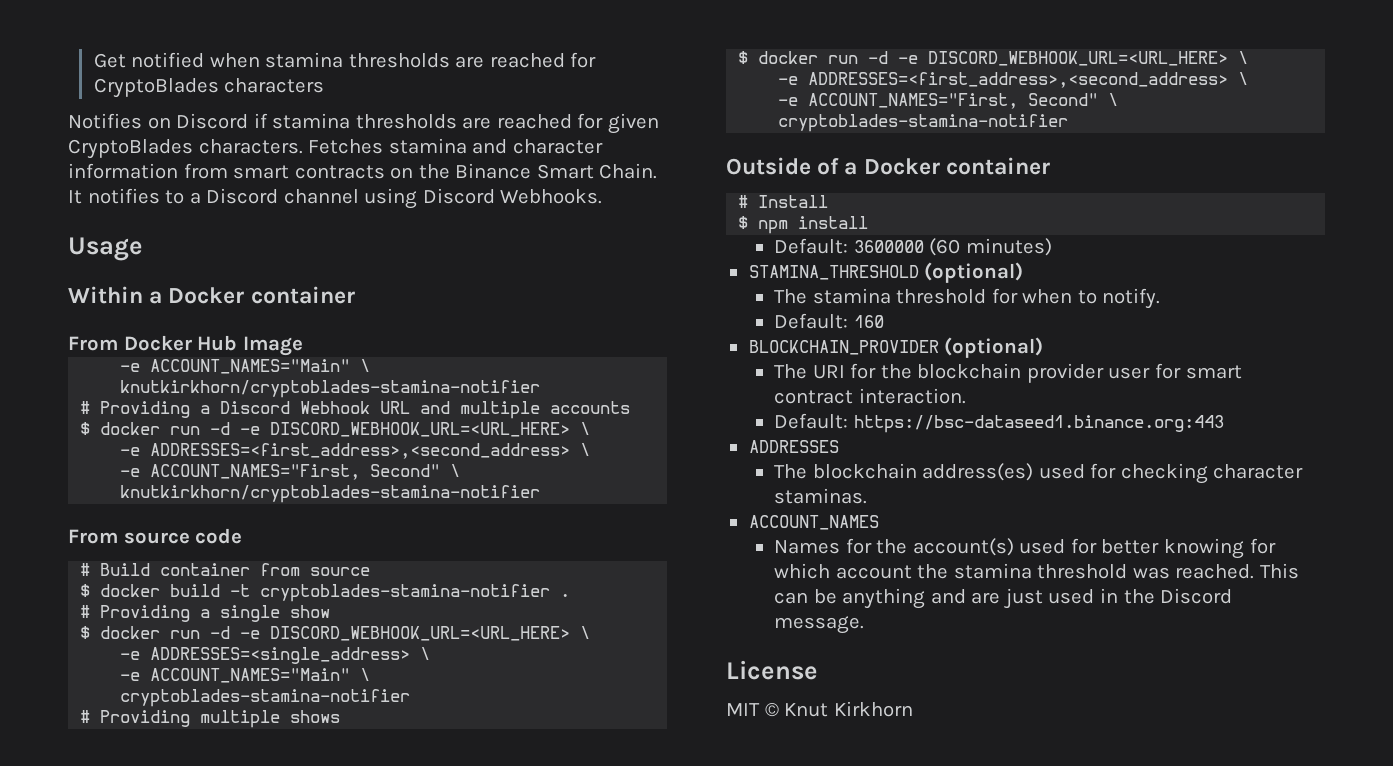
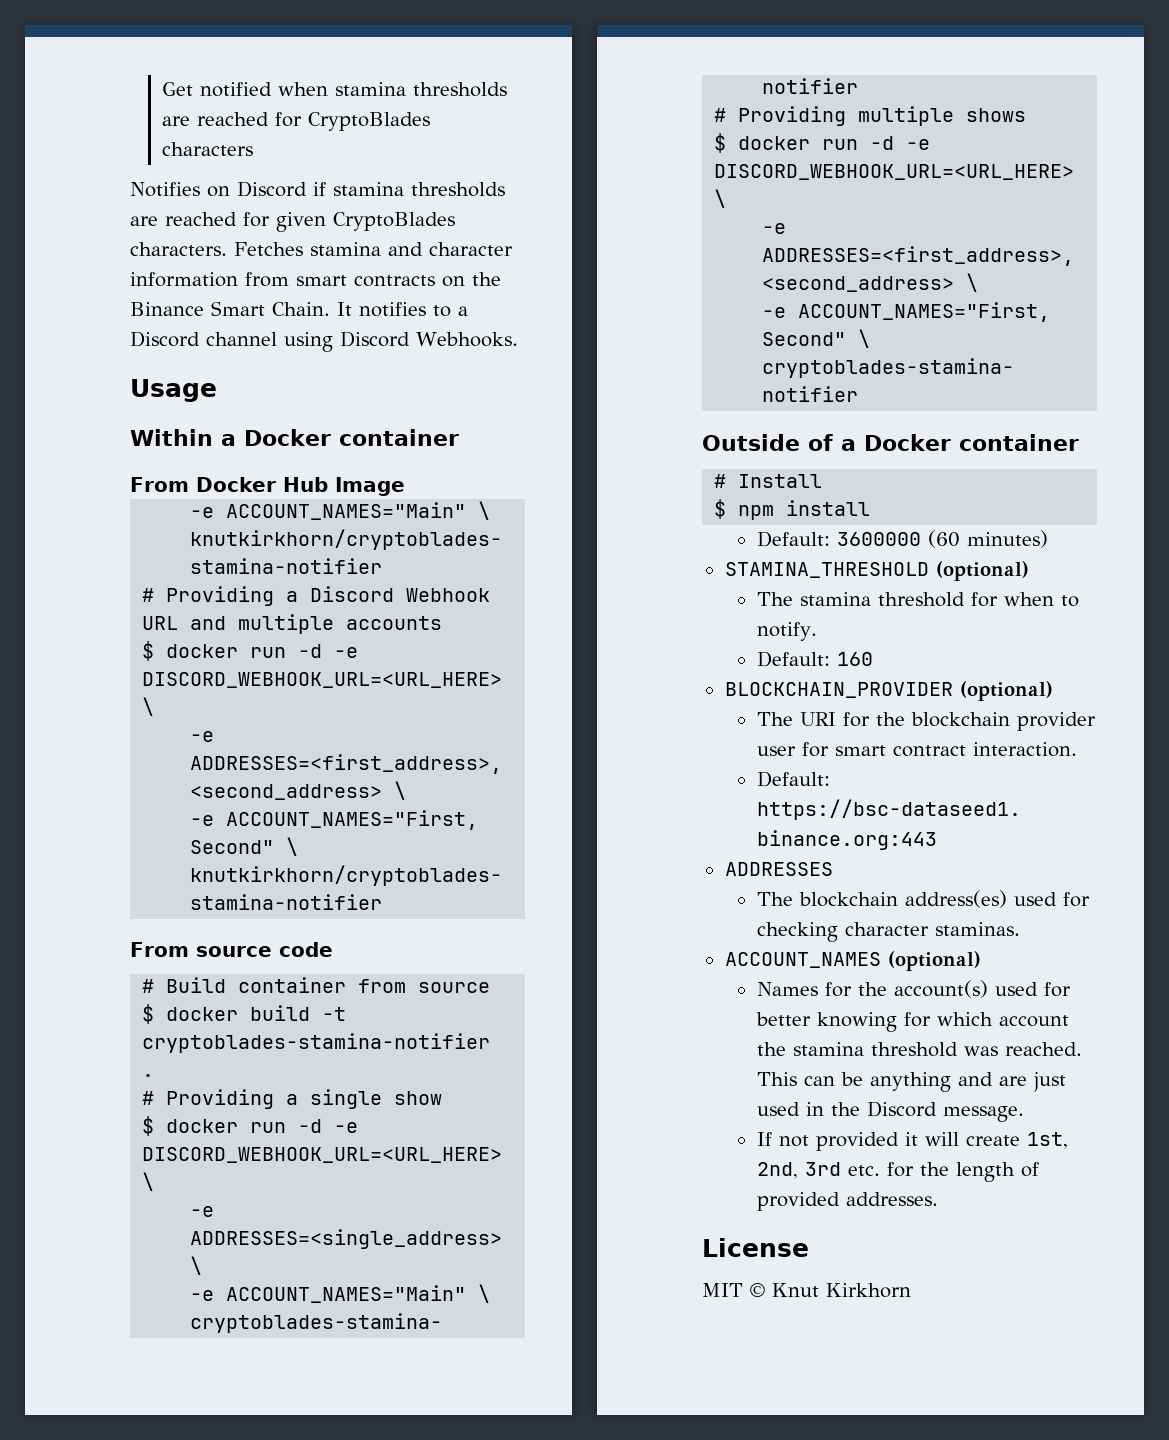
(879, 522) none -> [887,951,981,971] (optional)
(865, 625) none -> [756,1132,1068,1151] [756,1162,1039,1182] [756,1192,938,1211] // If not provided it will create 1st, 2nd, 3rd etc. for the length of provided addresses.

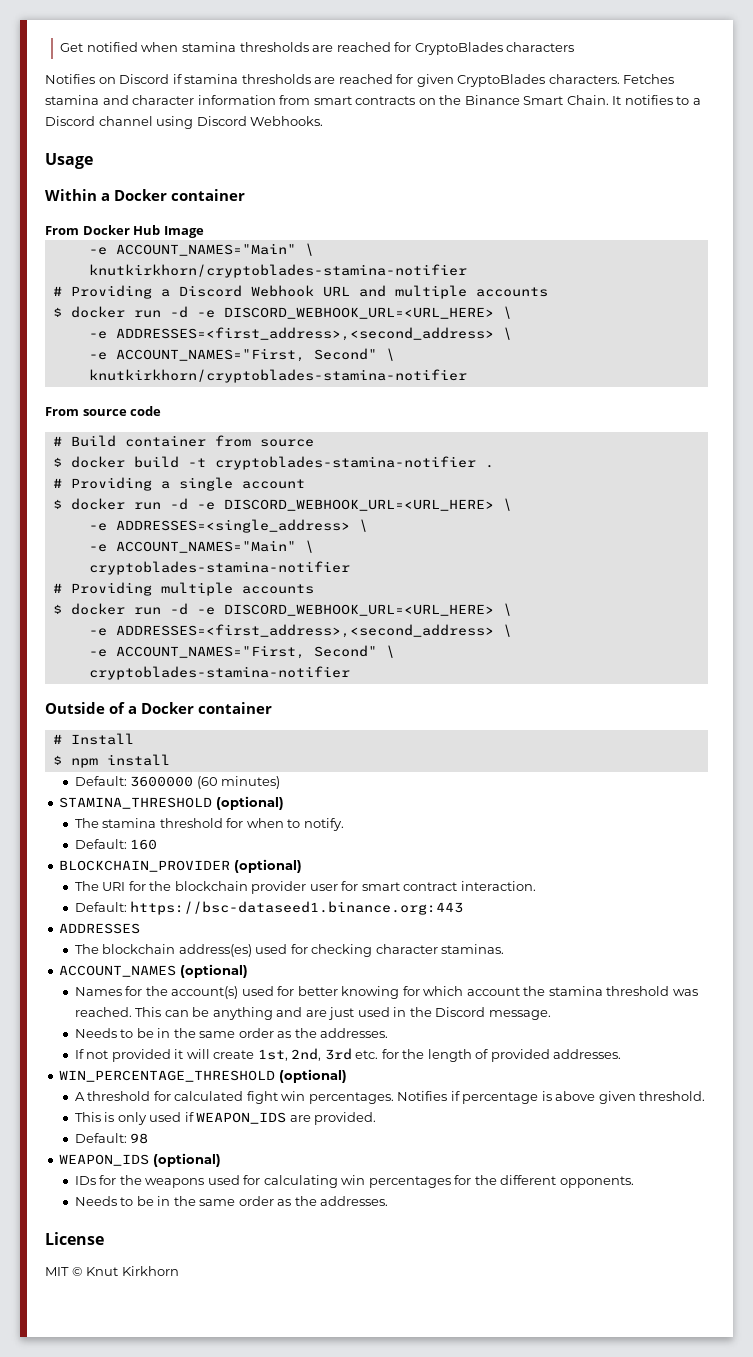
[394,1091,443,1105] show -> [241,479,305,489] account
[966,108,1027,122] shows -> [241,584,314,594] accounts
(1024, 1114) none -> [74,1028,389,1038] // Needs to be in the same order as the addresses.
(938, 1199) none -> [59,1069,347,1083] [74,1091,706,1104] [74,1112,377,1125] [74,1133,149,1144] [59,1153,221,1167] [74,1175,634,1188] [74,1196,389,1206] // WIN_PERCENTAGE_THRESHOLD (optional) // A threshold for calculated fight win percentages. Notifies if percentage is above given threshold. // This is only used if WEAPON_IDS are provided. // Default: 98 // WEAPON_IDS (optional) // IDs for the weapons used for calculating win percentages for the different opponents. // Needs to be in the same order as the addresses.

